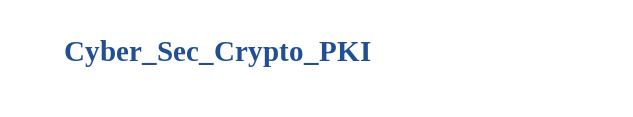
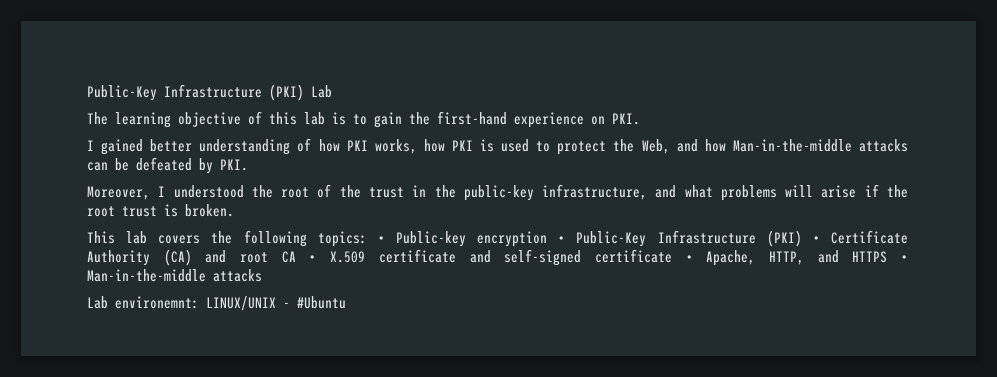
[64,40,371,67] Cyber_Sec_Crypto_PKI -> [87,84,332,101] [87,111,640,128] [87,138,908,155] [87,157,248,174] [87,184,909,201] [87,204,234,217] [87,230,908,247] [87,249,908,266] [87,269,262,282] [87,296,346,311] Public-Key Infrastructure (PKI) Lab // The learning objective of this lab is to gain the first-hand experience on PKI. // I gained better understanding of how PKI works, how PKI is used to protect the Web, and how Man-in-the-middle attacks can be defeated by PKI. // Moreover, I understood the root of the trust in the public-key infrastructure, and what problems will arise if the root trust is broken. // This lab covers the following topics: • Public-key encryption • Public-Key Infrastructure (PKI) • Certificate Authority (CA) and root CA • X.509 certificate and self-signed certificate • Apache, HTTP, and HTTPS • Man-in-the-middle attacks // Lab environemnt: LINUX/UNIX - #Ubuntu

